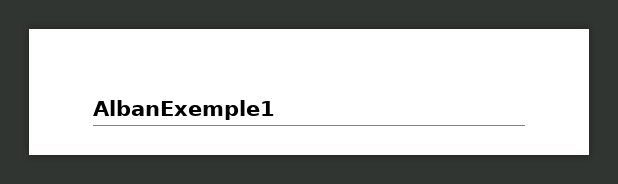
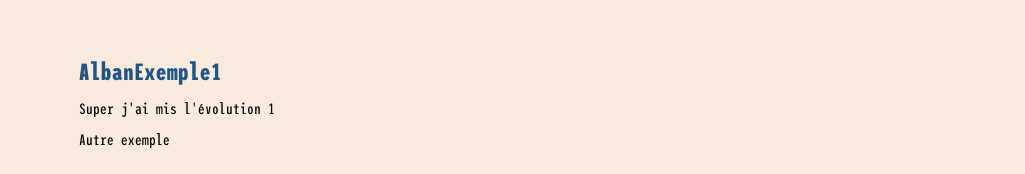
(275, 110) none -> [79,102,275,118] [79,133,170,149] // Super j'ai mis l'évolution 1 // Autre exemple

